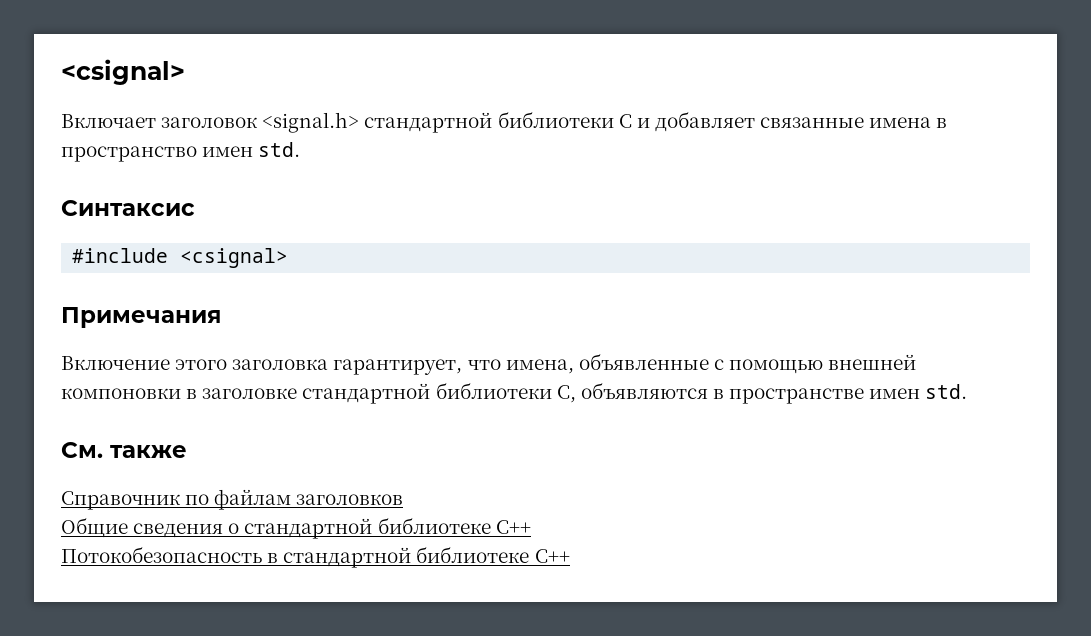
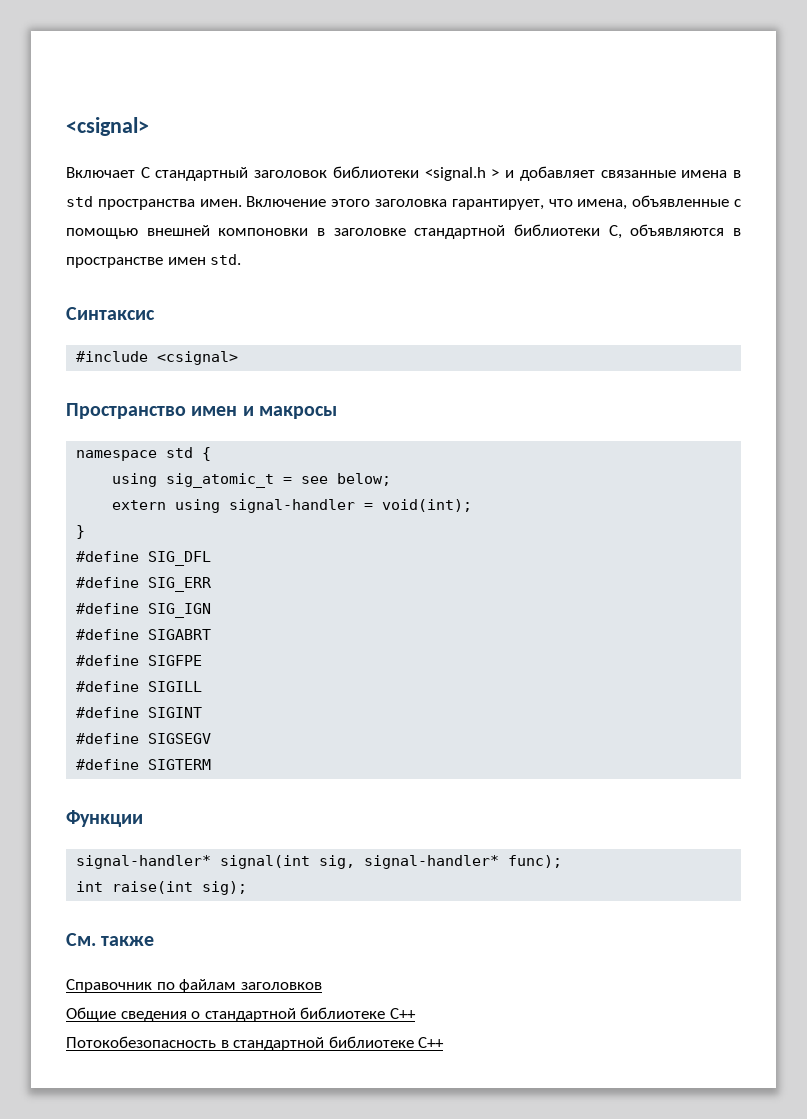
[161,111,632,133] заголовок <signal.h> стандартной библиотеки C -> [140,166,500,181] C стандартный заголовок библиотеки <signal.h >
[61,142,301,162] [61,200,195,216] [72,248,289,268] [61,307,221,328] пространство имен std. // Синтаксис // #include <csignal> // Примечания // -> [66,196,242,210] std пространства имен.
(968, 391) none -> [66,307,155,320] [76,351,239,365] [66,403,338,419] [76,447,212,461] [112,473,392,488] [112,499,473,513] [76,525,86,539] [76,551,212,566] [76,577,213,592] [76,603,212,618] [76,629,212,640] [76,655,203,666] [76,681,203,692] [76,707,203,718] [76,733,212,744] [76,759,212,770] [66,810,143,827] [76,855,563,869] [76,881,248,895] // Синтаксис // #include <csignal> // Пространство имен и макросы // namespace std { // using sig_atomic_t = see below; // extern using signal-handler = void(int); // } // #define SIG_DFL // #define SIG_ERR // #define SIG_IGN // #define SIGABRT // #define SIGFPE // #define SIGILL // #define SIGINT // #define SIGSEGV // #define SIGTERM // Функции // signal-handler* signal(int sig, signal-handler* func); // int raise(int sig);

